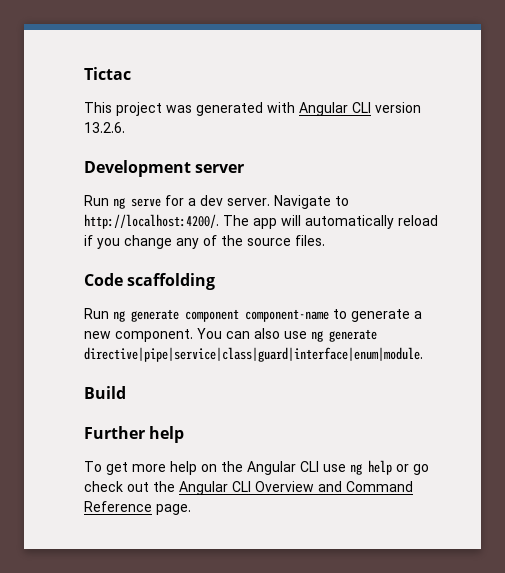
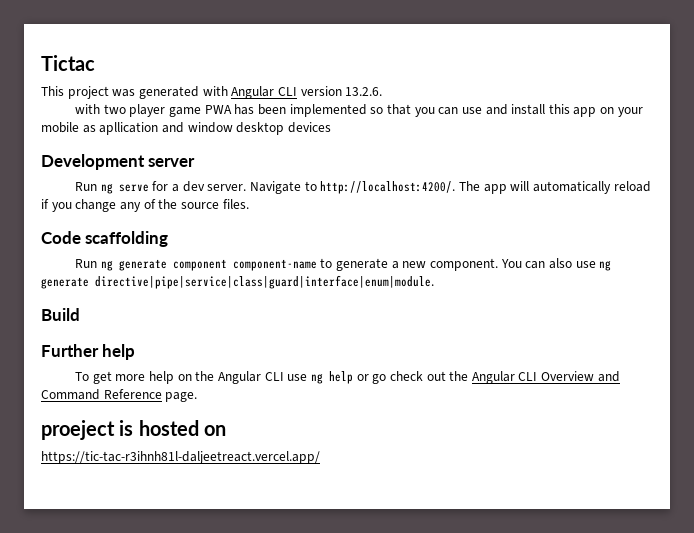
(125, 127) none -> [75,104,643,117] [41,122,331,135] // with two player game PWA has been implemented so that you can use and install this app on your mobile as apllication and window desktop devices
(191, 509) none -> [41,420,226,440] [41,451,320,464] // proeject is hosted on // https://tic-tac-r3ihnh81l-daljeetreact.vercel.app/

